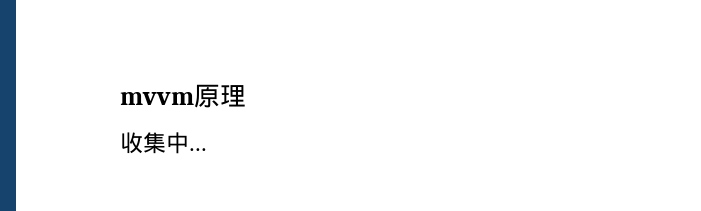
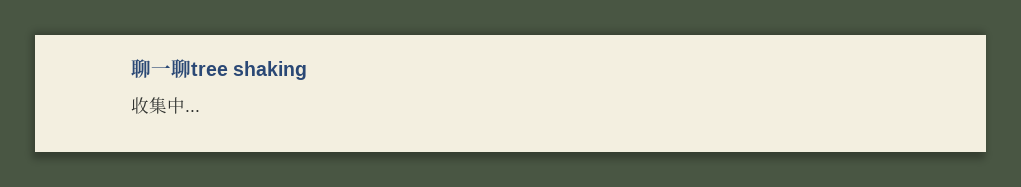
[120,84,246,108] mvvm原理 -> [131,59,308,80] 聊一聊tree shaking

